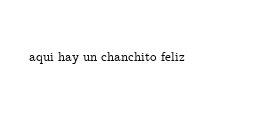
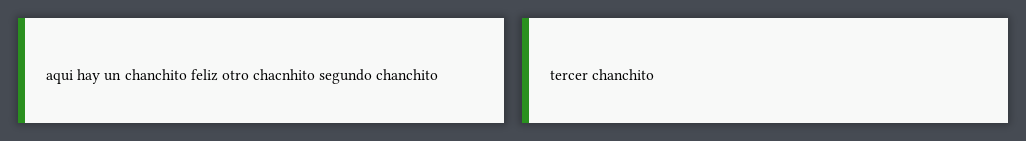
(185, 56) none -> [221,69,655,84] otro chacnhito segundo chanchito tercer chanchito

